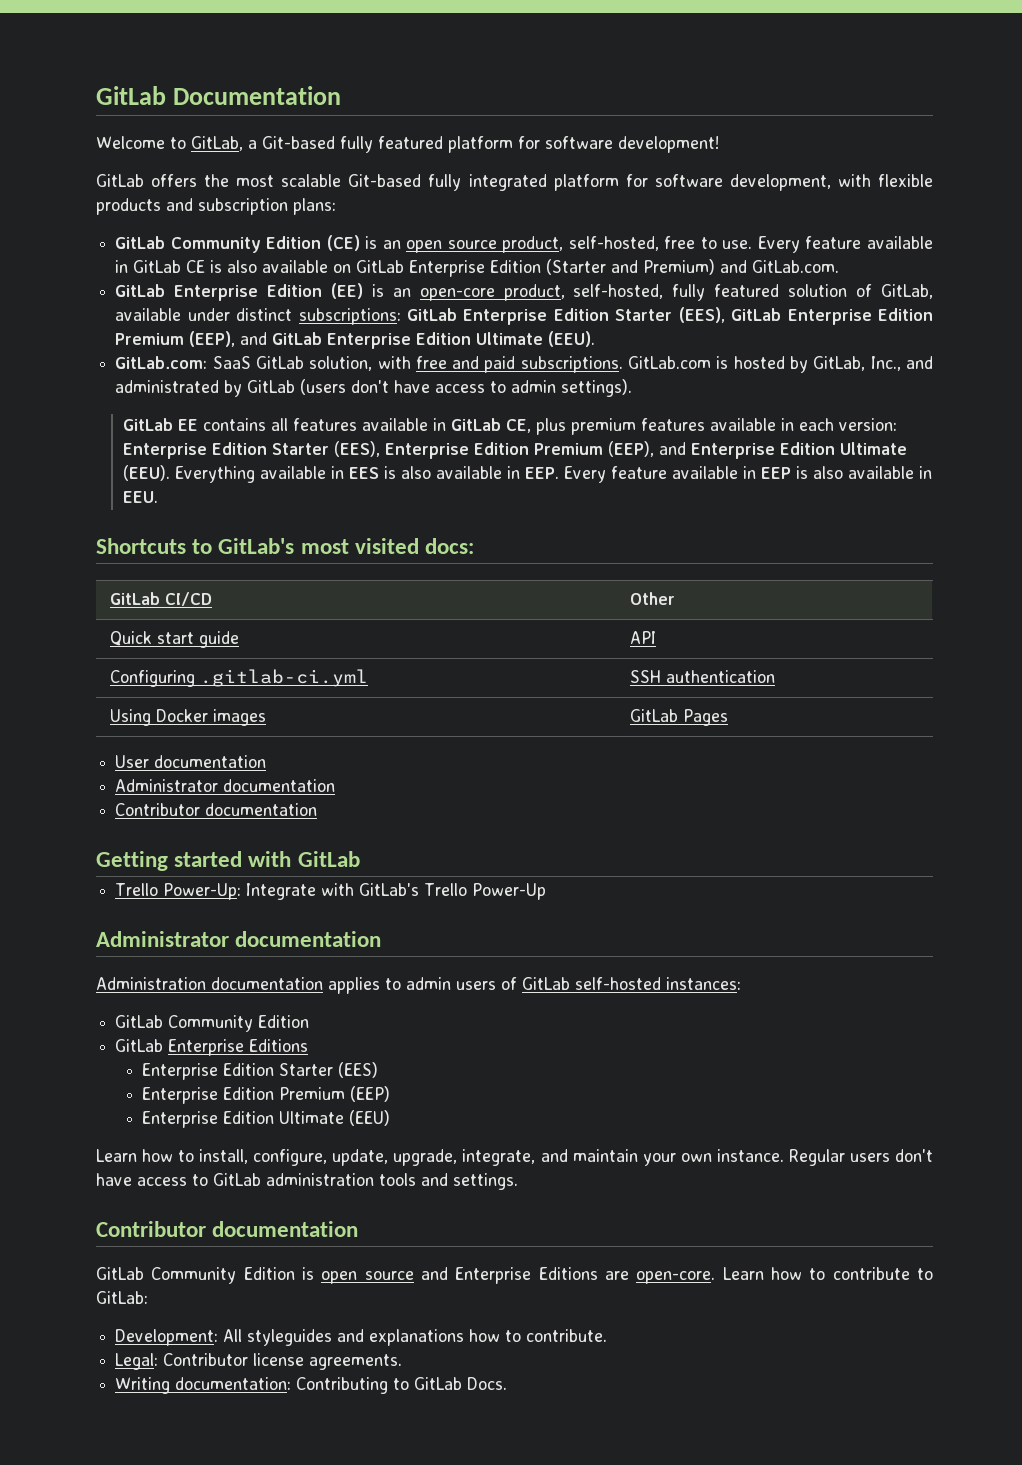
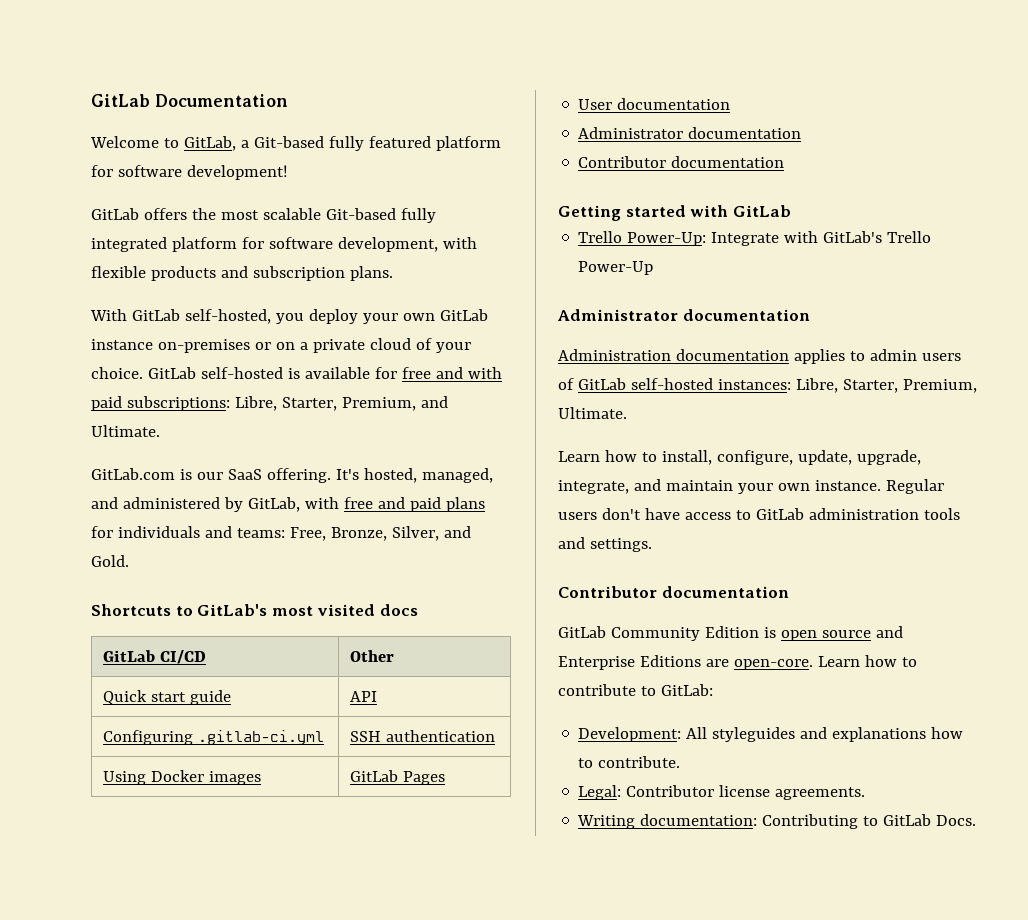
[293,198,336,215] [115,235,933,253] [115,259,840,277] [115,283,933,301] [115,307,933,325] [115,331,596,349] [115,356,934,373] [115,379,633,397] [123,418,898,435] [123,441,908,459] [123,465,933,483] [123,491,159,503] plans: // GitLab Community Edition (CE) is an open source product, self-hosted, free to use. Every feature available in GitLab CE is also available on GitLab Enterprise Edition (Starter and Premium) and GitLab.com. // GitLab Enterprise Edition (EE) is an open-core product, self-hosted, fully featured solution of GitLab, available under distinct subscriptions: GitLab Enterprise Edition Starter (EES), GitLab Enterprise Edition Premium (EEP), and GitLab Enterprise Edition Ultimate (EEU). // GitLab.com: SaaS GitLab solution, with free and paid subscriptions. GitLab.com is hosted by GitLab, Inc., and administrated by GitLab (users don't have access to admin settings). // GitLab EE contains all features available in GitLab CE, plus premium features available in each version: Enterprise Edition Starter (EES), Enterprise Edition Premium (EEP), and Enterprise Edition Ultimate (EEU). Everything available in EES is also available in EEP. Every feature available in EEP is also available in EEU. -> [349,266,393,281] [90,309,488,324] [91,338,471,353] [91,367,502,379] [91,396,448,411] [91,425,160,437] [91,468,493,483] [91,497,485,512] [91,526,471,541] [91,555,129,567] plans. // With GitLab self-hosted, you deploy your own GitLab instance on-premises or on a private cloud of your choice. GitLab self-hosted is available for free and with paid subscriptions: Libre, Starter, Premium, and Ultimate. // GitLab.com is our SaaS offering. It's hosted, managed, and administered by GitLab, with free and paid plans for individuals and teams: Free, Bronze, Silver, and Gold.
[425,538,475,554] docs: -> [379,604,418,616] docs
[115,1015,310,1032] [115,1039,309,1056] [142,1062,379,1080] [142,1086,391,1104] [142,1110,391,1128] // GitLab Community Edition // GitLab Enterprise Editions // Enterprise Edition Starter (EES) // Enterprise Edition Premium (EEP) // Enterprise Edition Ultimate (EEU) -> [795,378,977,393] [558,407,627,419] Libre, Starter, Premium, Ultimate.

